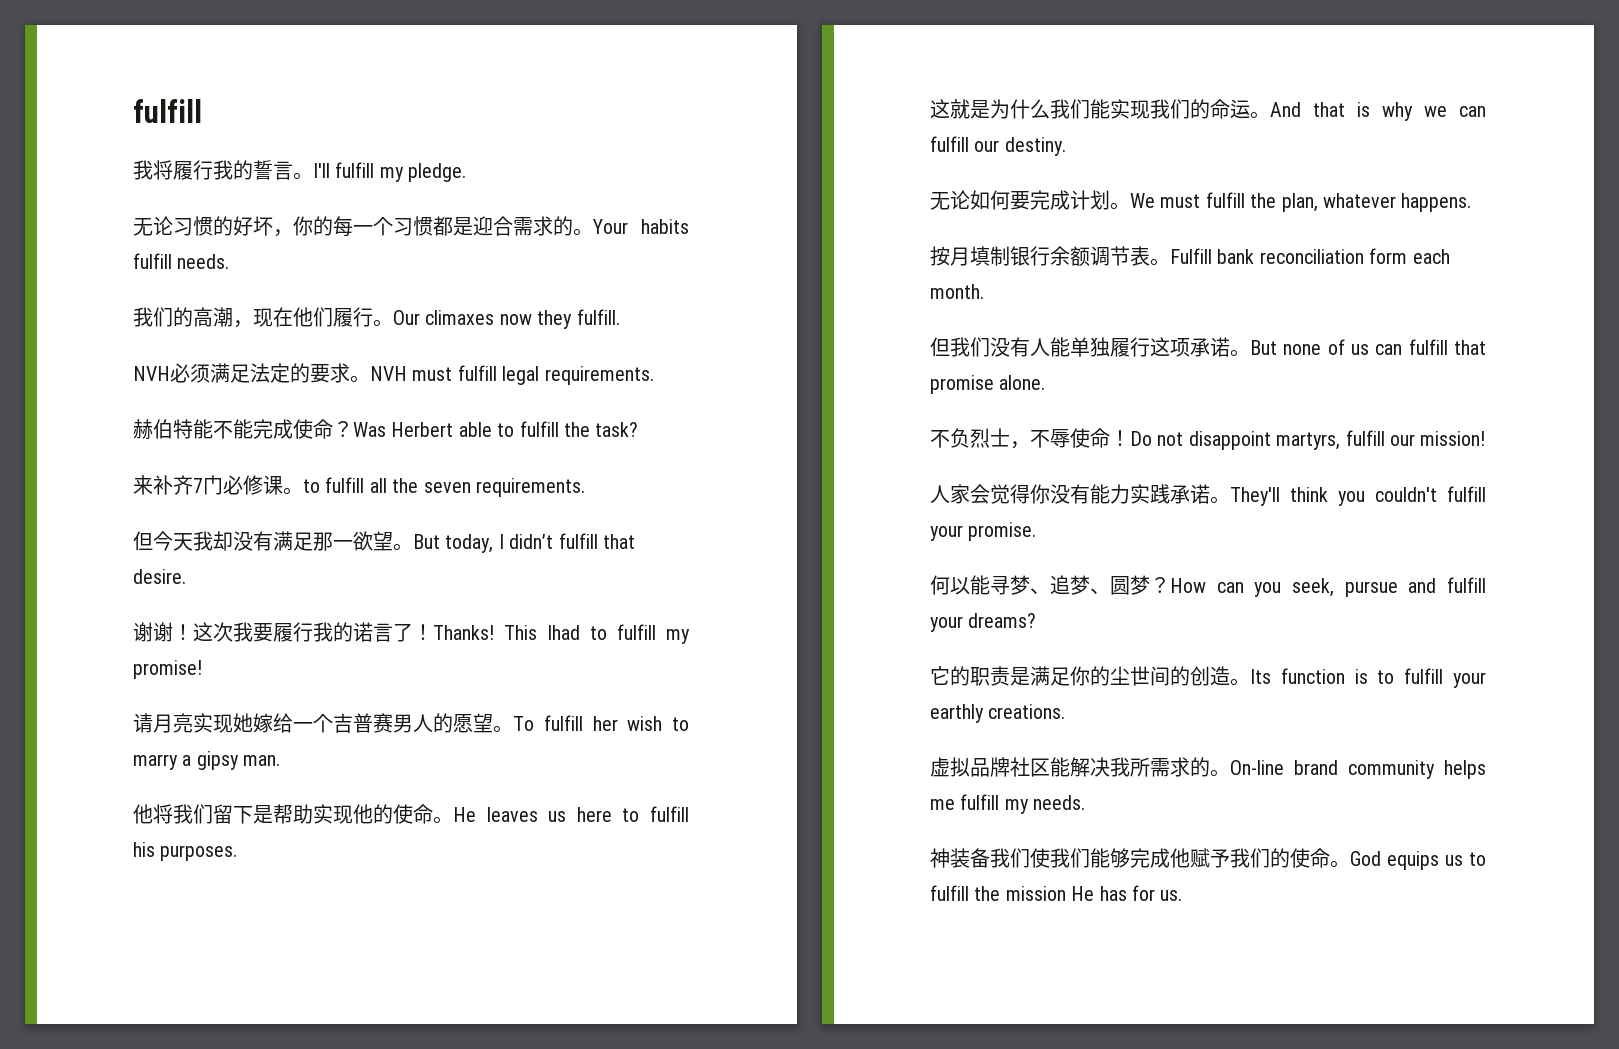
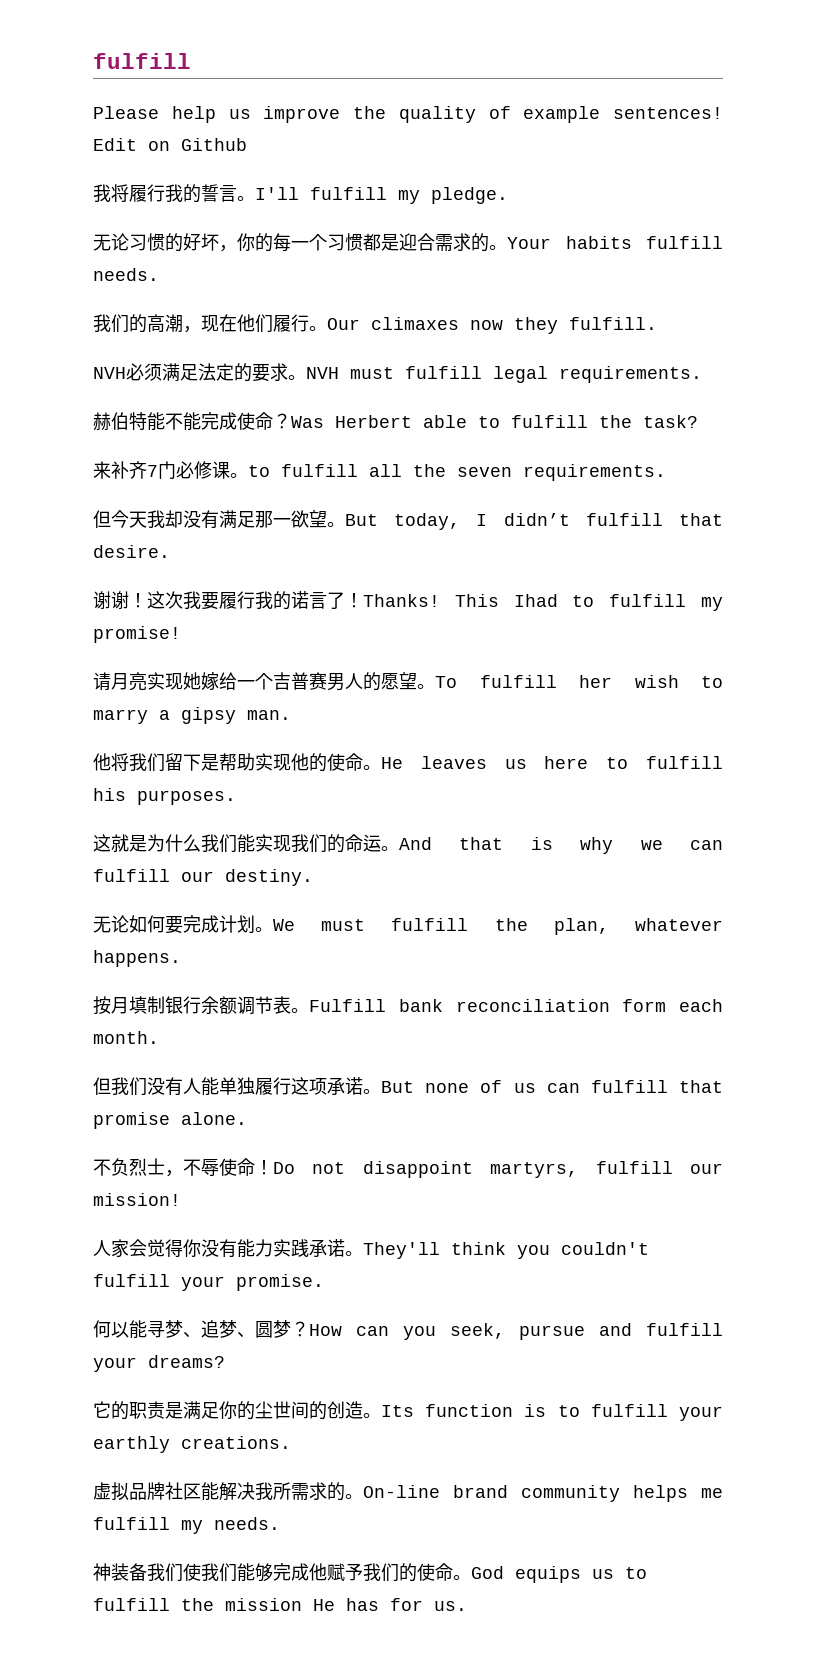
[133,99,202,123] fulfill -> [93,53,191,69] [93,106,723,123] [93,138,247,151] fulfill // Please help us improve the quality of example sentences! Edit on Github

